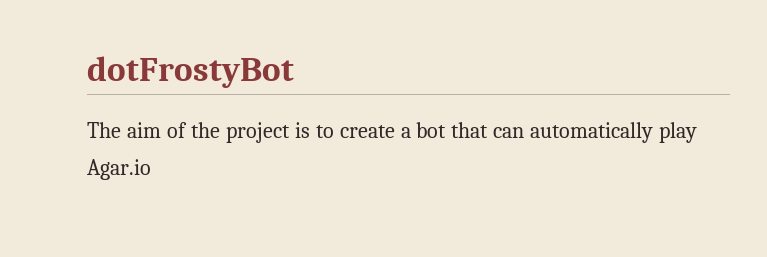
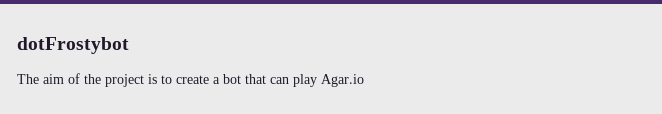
[87,56,294,88] dotFrostyBot -> [17,37,129,54] dotFrostybot
[530,122,654,143] automatically -> (289, 80) none

